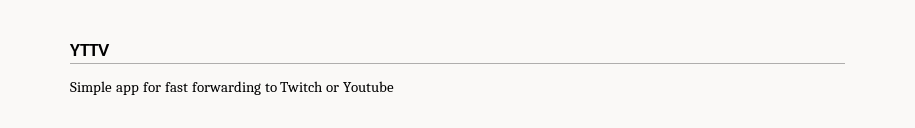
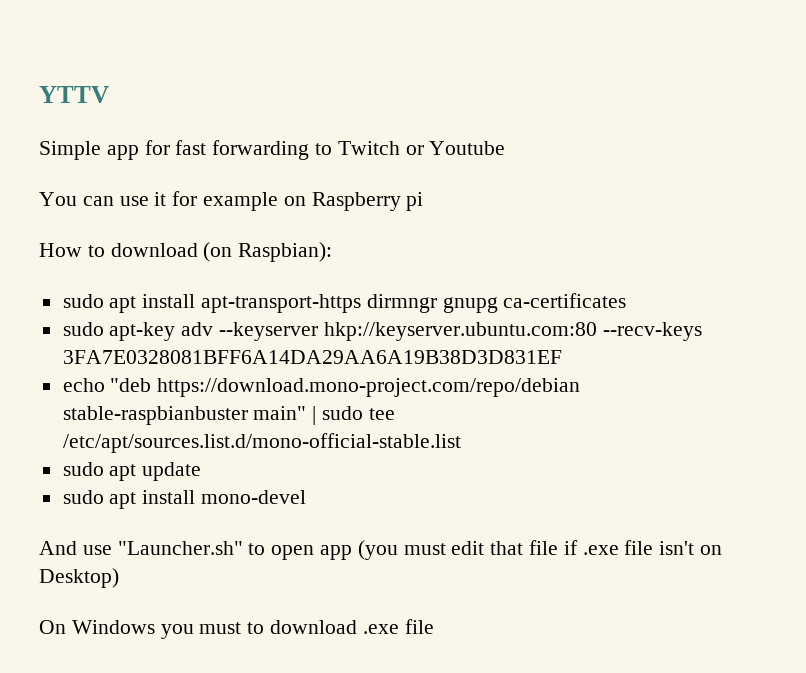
(395, 86) none -> [39,191,424,211] [39,242,333,262] [62,293,627,313] [62,322,702,341] [62,350,562,364] [62,378,581,397] [62,406,395,425] [62,433,461,453] [62,462,202,481] [62,490,307,509] [39,540,723,560] [39,568,119,588] [39,619,434,639] // You can use it for example on Raspberry pi // How to download (on Raspbian): // sudo apt install apt-transport-https dirmngr gnupg ca-certificates // sudo apt-key adv --keyserver hkp://keyserver.ubuntu.com:80 --recv-keys 3FA7E0328081BFF6A14DA29AA6A19B38D3D831EF // echo "deb https://download.mono-project.com/repo/debian stable-raspbianbuster main" | sudo tee /etc/apt/sources.list.d/mono-official-stable.list // sudo apt update // sudo apt install mono-devel // And use "Launcher.sh" to open app (you must edit that file if .exe file isn't on Desktop) // On Windows you must to download .exe file

